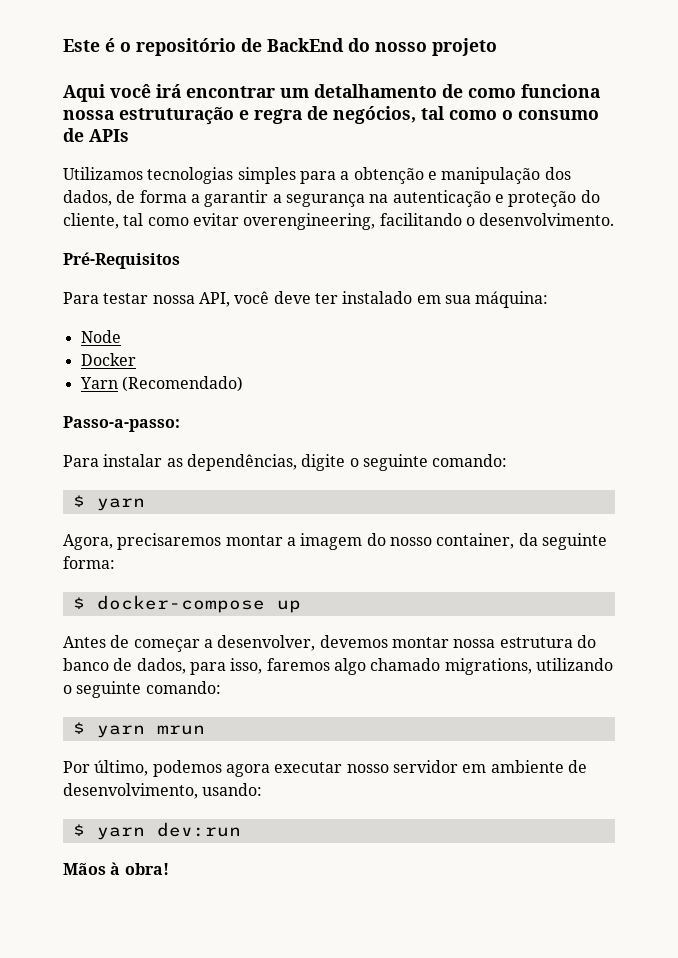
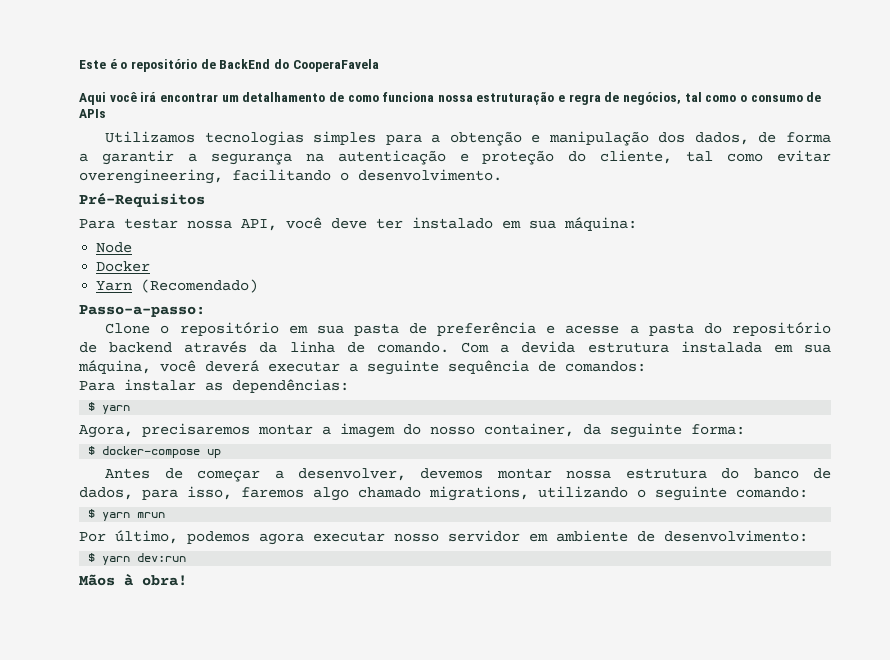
[375,38,497,56] nosso projeto -> [292,59,379,72] CooperaFavela
[63,454,508,471] Para instalar as dependências, digite o seguinte comando: -> [105,322,831,336] [79,341,831,353] [78,360,646,375] [79,379,349,393] Clone o repositório em sua pasta de preferência e acesse a pasta do repositório de backend através da linha de comando. Com a devida estrutura instalada em sua máquina, você deverá executar a seguinte sequência de comandos: // Para instalar as dependências:
[63,783,263,799] desenvolvimento, usando: -> [664,530,808,542] desenvolvimento:

